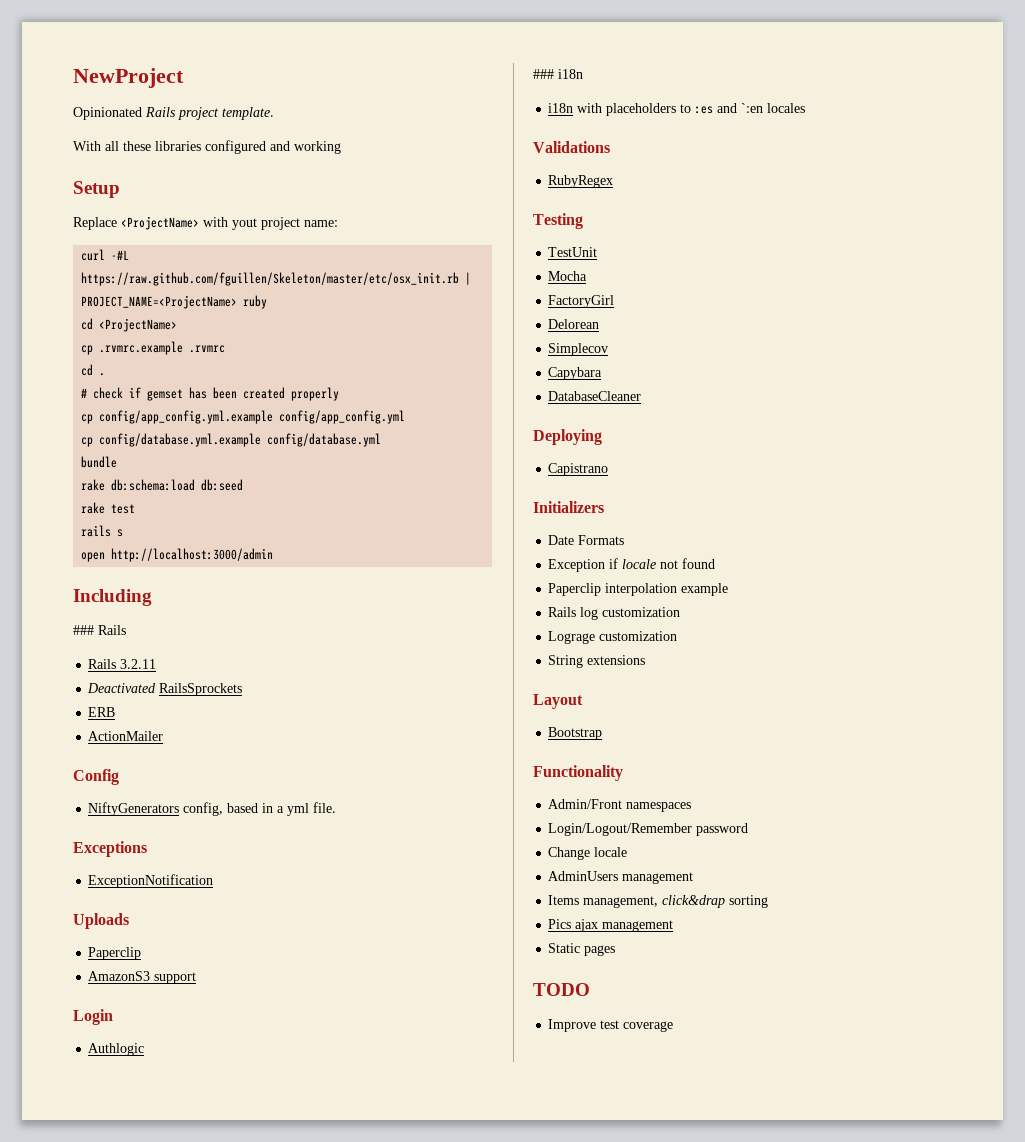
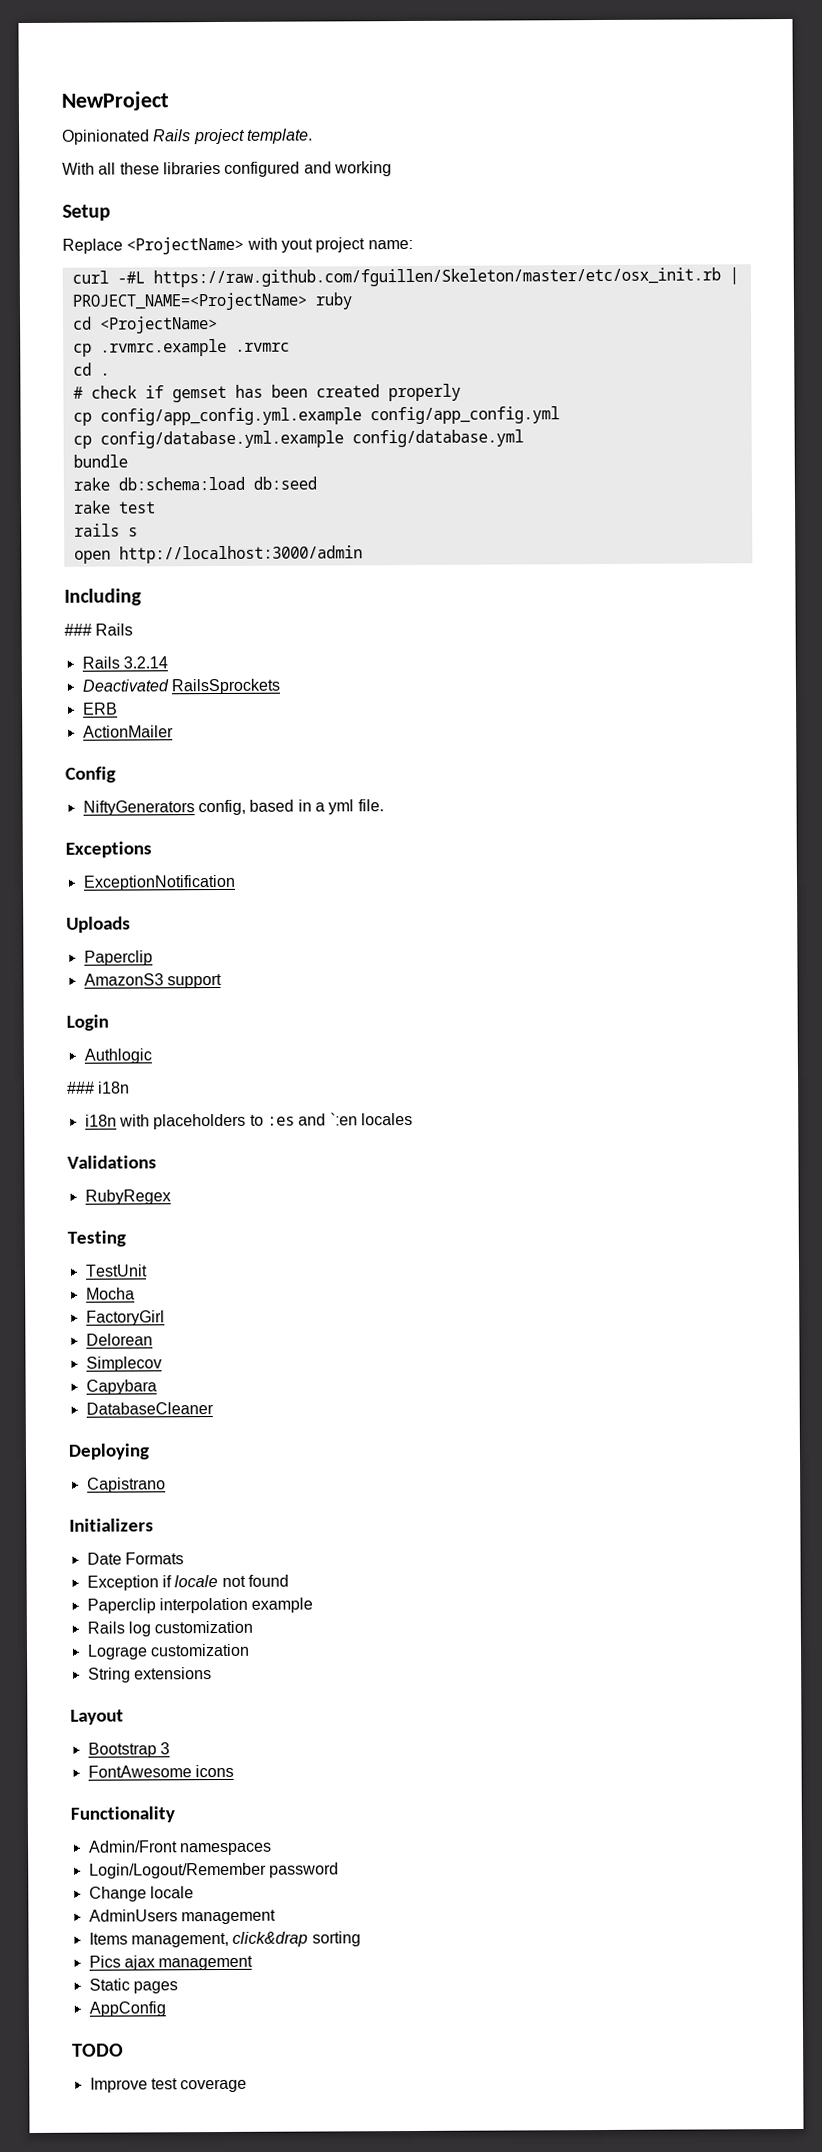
[120,659,157,669] 3.2.11 -> [122,656,168,669] 3.2.14
(603, 733) none -> [159,1742,170,1755] [87,1764,234,1778] 3 // FontAwesome icons
(616, 950) none -> [88,2001,166,2017] // AppConfig

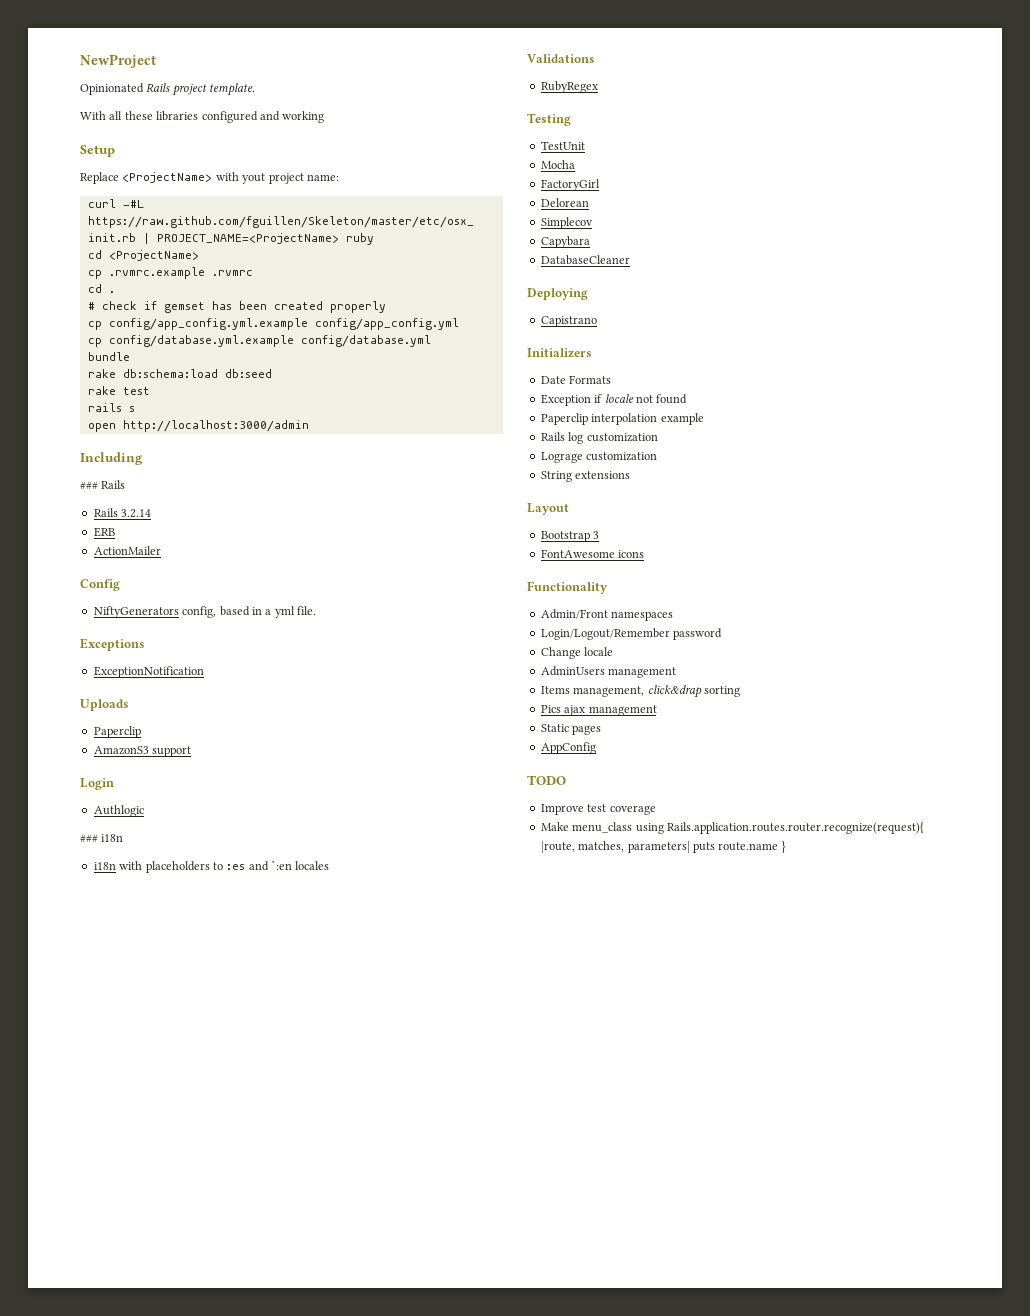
[81,678,280,695] // Deactivated RailsSprockets -> (152, 513) none
(248, 2085) none -> [540,822,924,834] [540,841,786,853] // Make menu_class using Rails.application.routes.router.recognize(request){ |route, matches, parameters| puts route.name }

